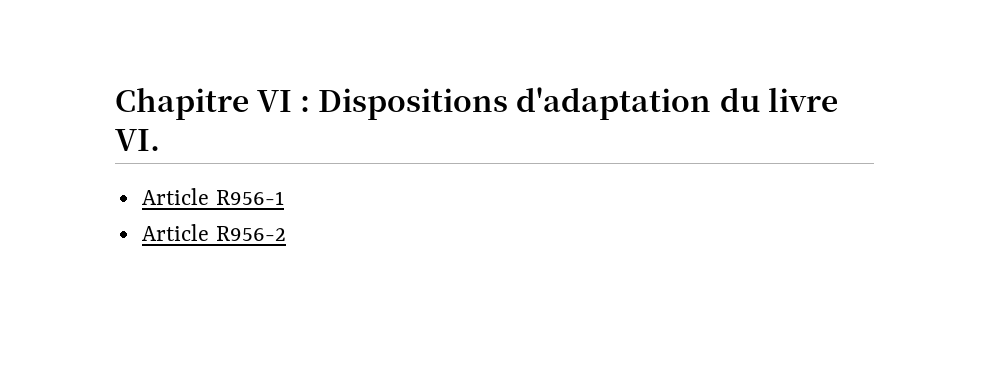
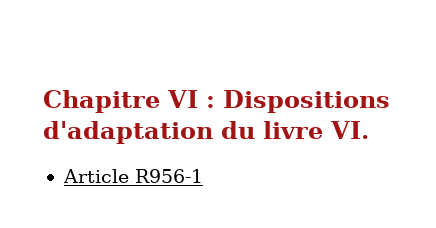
[141,224,286,241] // Article R956-2 -> (203, 176) none

